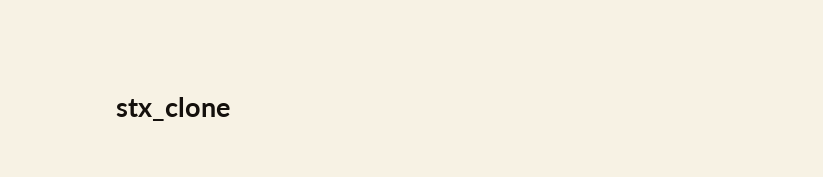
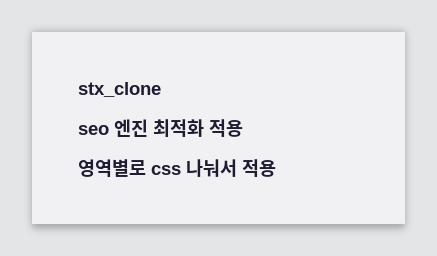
(230, 109) none -> [78,119,243,137] [78,159,276,177] // seo 엔진 최적화 적용 // 영역별로 css 나눠서 적용

